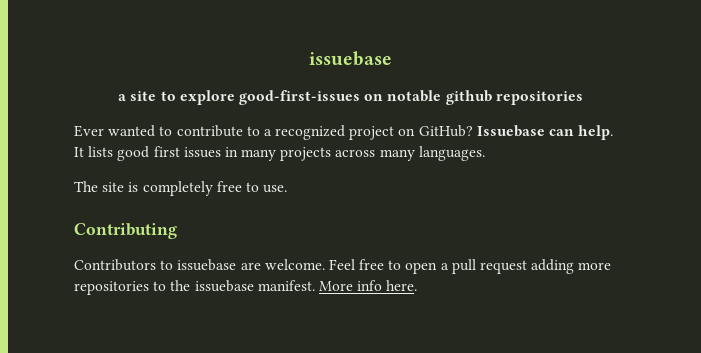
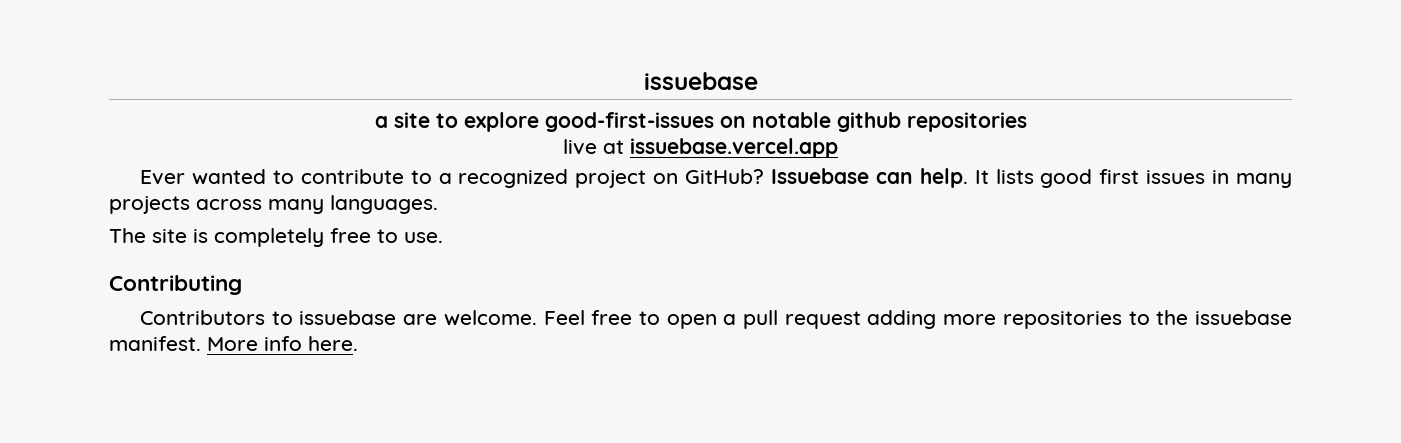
(583, 98) none -> [563,138,838,158] // live at issuebase.vercel.app

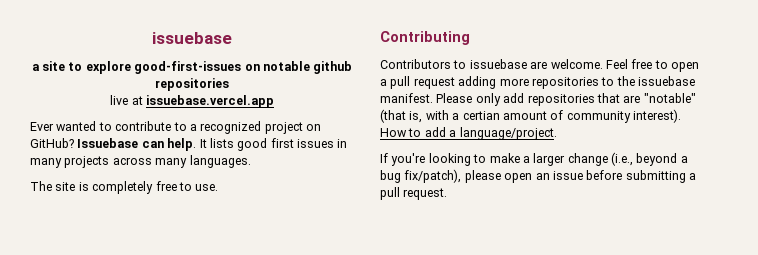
[207,336,358,351] More info here. -> [436,93,696,106] [380,109,681,123] [380,127,557,140] [380,152,688,166] [380,169,696,183] [380,187,448,200] Please only add repositories that are "notable" (that is, with a certian amount of community interest). How to add a language/project. // If you're looking to make a larger change (i.e., beyond a bug fix/patch), please open an issue before submitting a pull request.

